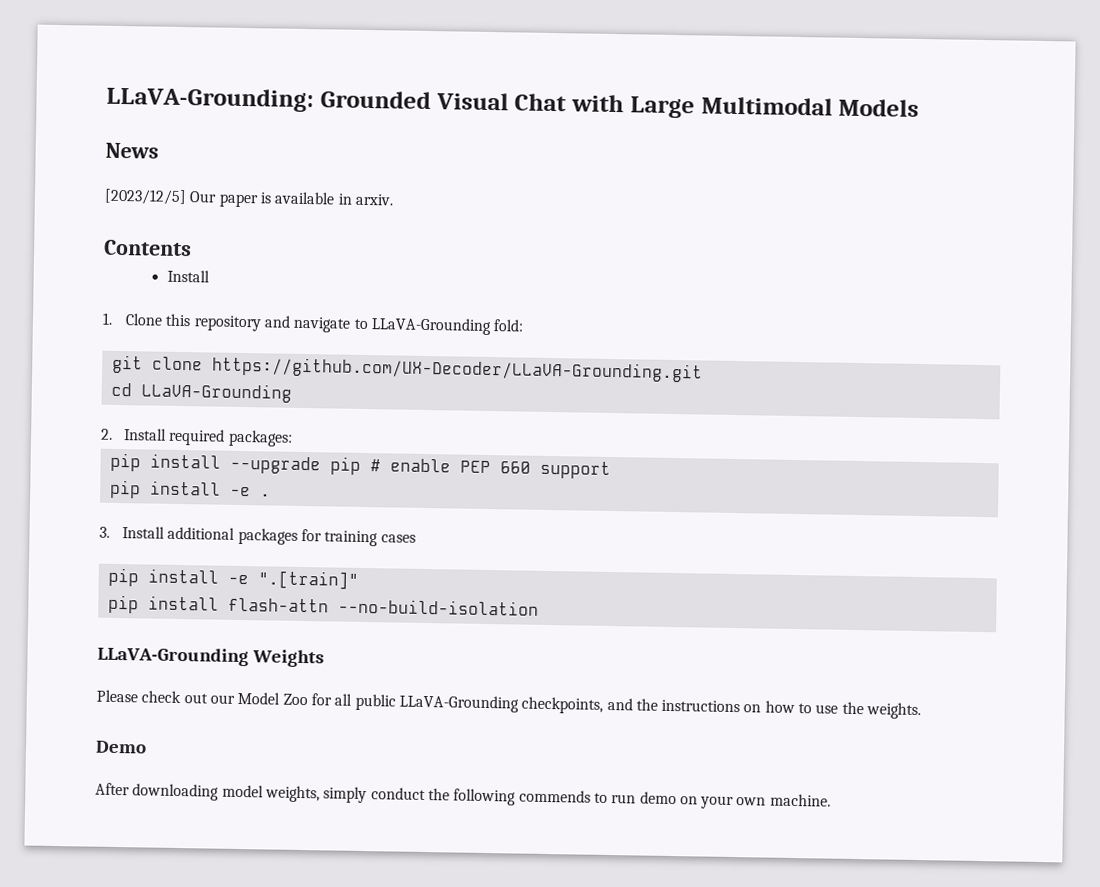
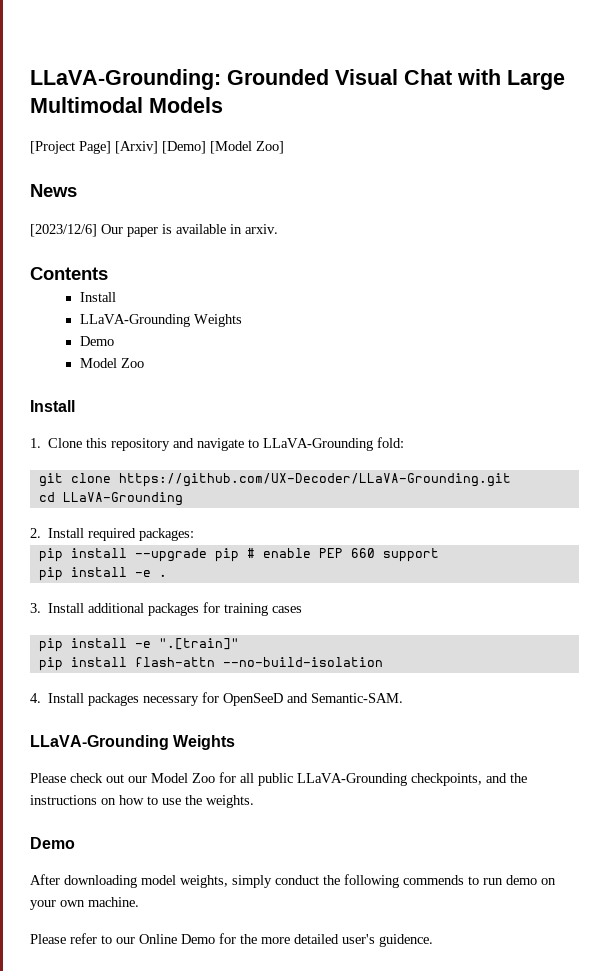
(920, 107) none -> [30,141,284,154] // [Project Page] [Arxiv] [Demo] [Model Zoo]
[104,188,187,206] [2023/12/5] -> [30,224,97,237] [2023/12/6]
(210, 276) none -> [79,314,242,327] [79,336,114,346] [79,358,144,368] [30,400,75,412] // LLaVA-Grounding Weights // Demo // Model Zoo // Install
(539, 607) none -> [30,692,404,706] // 4. Install packages necessary for OpenSeeD and Semantic-SAM.
(831, 800) none -> [30,933,433,947] // Please refer to our Online Demo for the more detailed user's guidence.

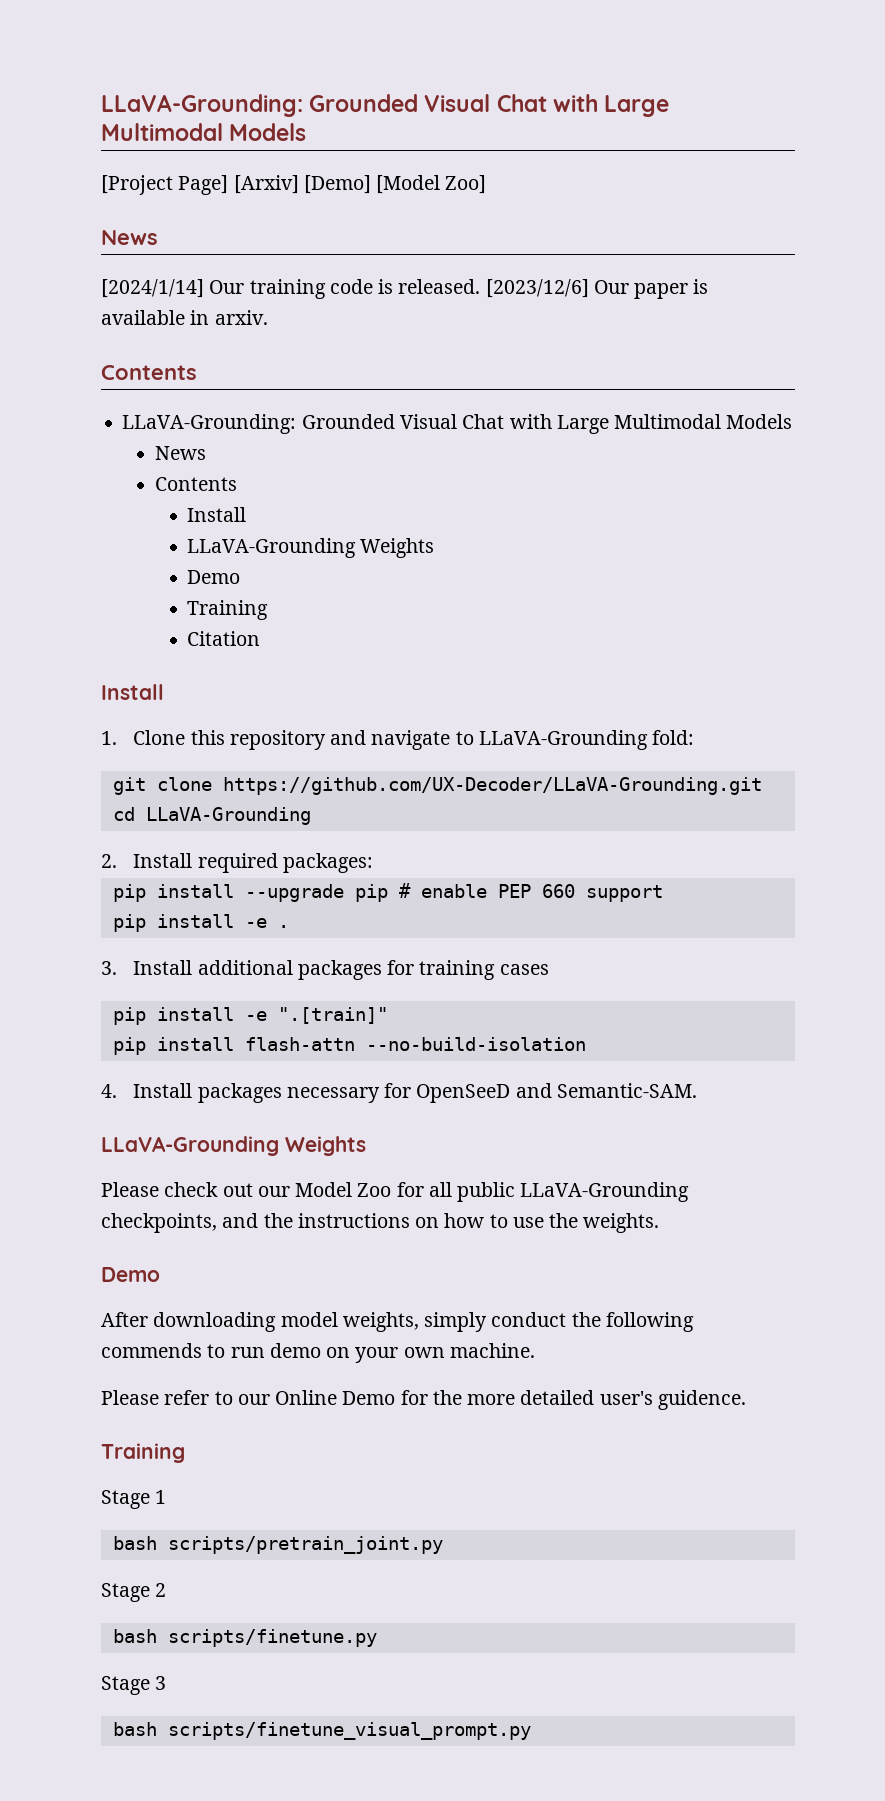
(77, 190) none -> [101,279,481,299] [2024/1/14] Our training code is released.
(108, 273) none -> [122,414,793,434] [154,446,206,460] [154,477,237,491] // LLaVA-Grounding: Grounded Visual Chat with Large Multimodal Models // News // Contents
[79,358,144,368] Model Zoo -> [187,600,269,620] [187,631,261,646] Training // Citation
(433, 940) none -> [101,1443,185,1463] [101,1490,167,1509] [112,1536,443,1554] [101,1583,167,1602] [112,1629,377,1647] [101,1676,167,1695] [112,1722,531,1740] // Training // Stage 1 // bash scripts/pretrain_joint.py // Stage 2 // bash scripts/finetune.py // Stage 3 // bash scripts/finetune_visual_prompt.py

